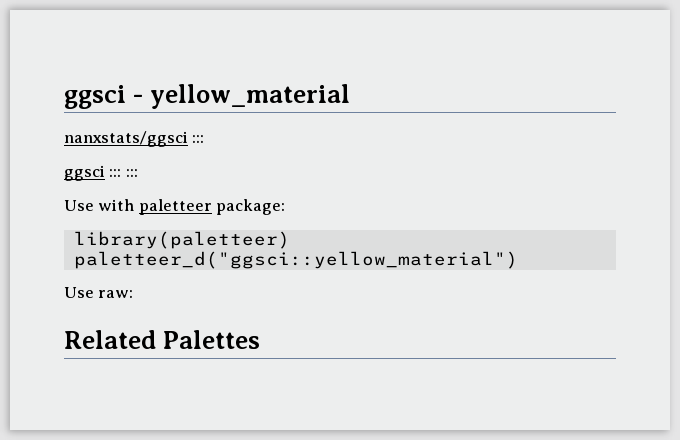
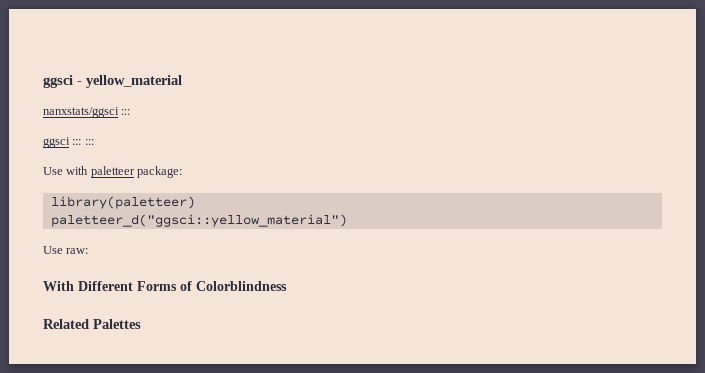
(134, 294) none -> [43,281,287,291] // With Different Forms of Colorblindness

